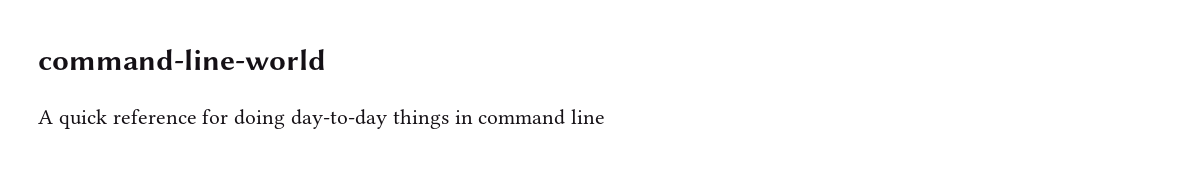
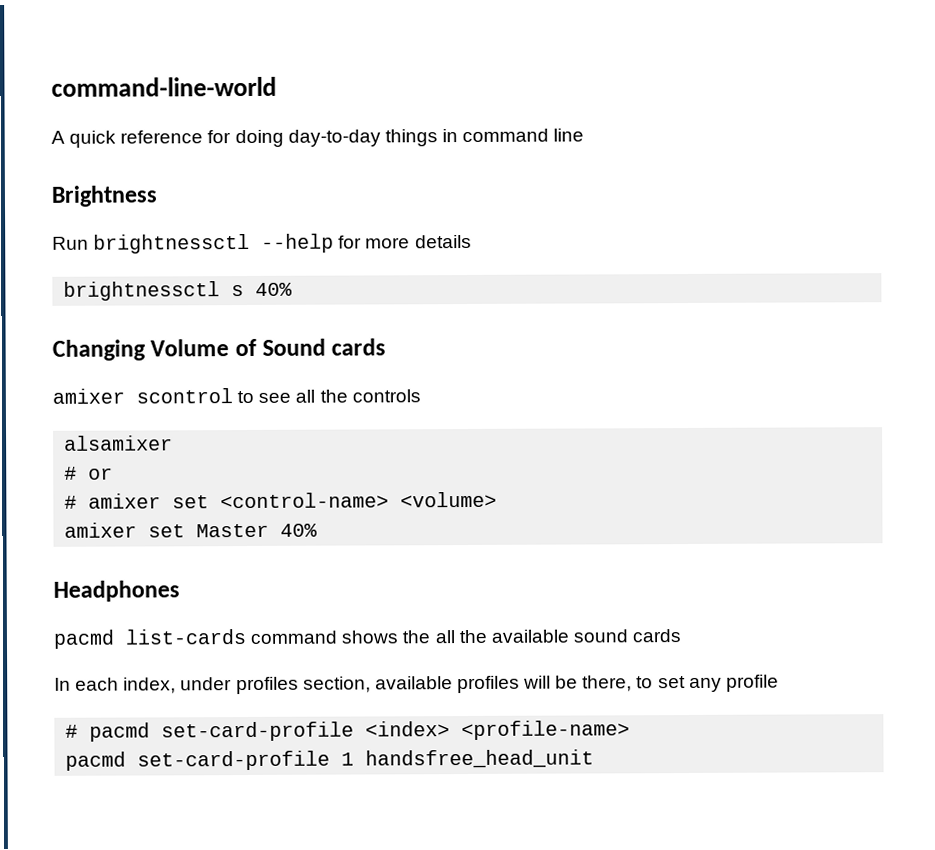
(606, 116) none -> [51,185,158,207] [52,233,472,254] [63,281,294,301] [52,338,387,361] [52,388,421,404] [64,435,174,451] [64,466,114,480] [64,491,498,509] [64,522,319,538] [53,580,180,602] [53,629,682,649] [54,674,779,695] [65,720,631,742] [65,749,595,771] // Brightness // Run brightnessctl --help for more details // brightnessctl s 40% // Changing Volume of Sound cards // amixer scontrol to see all the controls // alsamixer // # or // # amixer set <control-name> <volume> // amixer set Master 40% // Headphones // pacmd list-cards command shows the all the available sound cards // In each index, under profiles section, available profiles will be there, to set any profile // # pacmd set-card-profile <index> <profile-name> // pacmd set-card-profile 1 handsfree_head_unit

